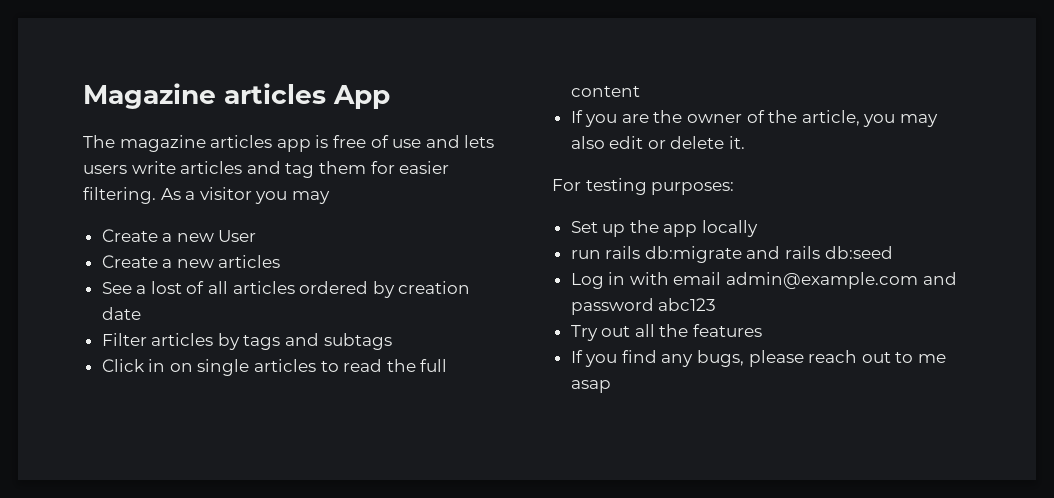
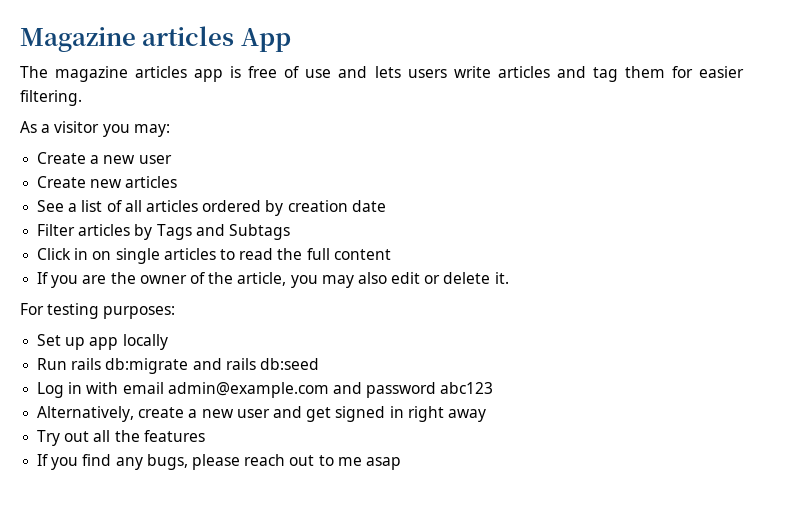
(156, 195) none -> (82, 98) //
[291,191,330,204] [101,229,257,242] [101,255,173,268] may // Create a new User // Create a -> [133,124,170,137] [37,152,172,164] [37,176,87,188] may: // Create a new user // Create
[150,281,182,294] lost -> [81,200,103,212] list
[243,333,392,350] tags and subtags -> [156,224,290,240] Tags and Subtags
[629,220,659,233] the -> (86, 343) none
[570,250,601,259] run -> [37,358,68,370] Run
(717, 304) none -> [37,406,486,422] // Alternatively, create a new user and get signed in right away

